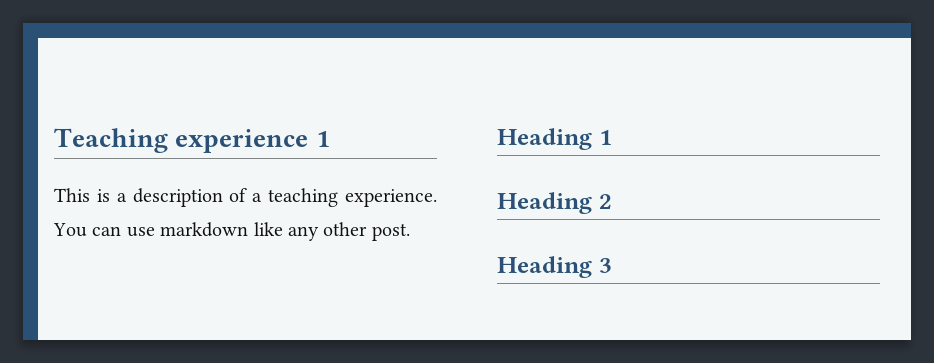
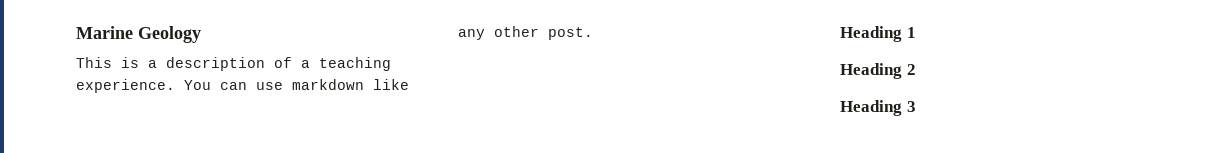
[54,128,330,153] Teaching experience 1 -> [76,26,201,43] Marine Geology

